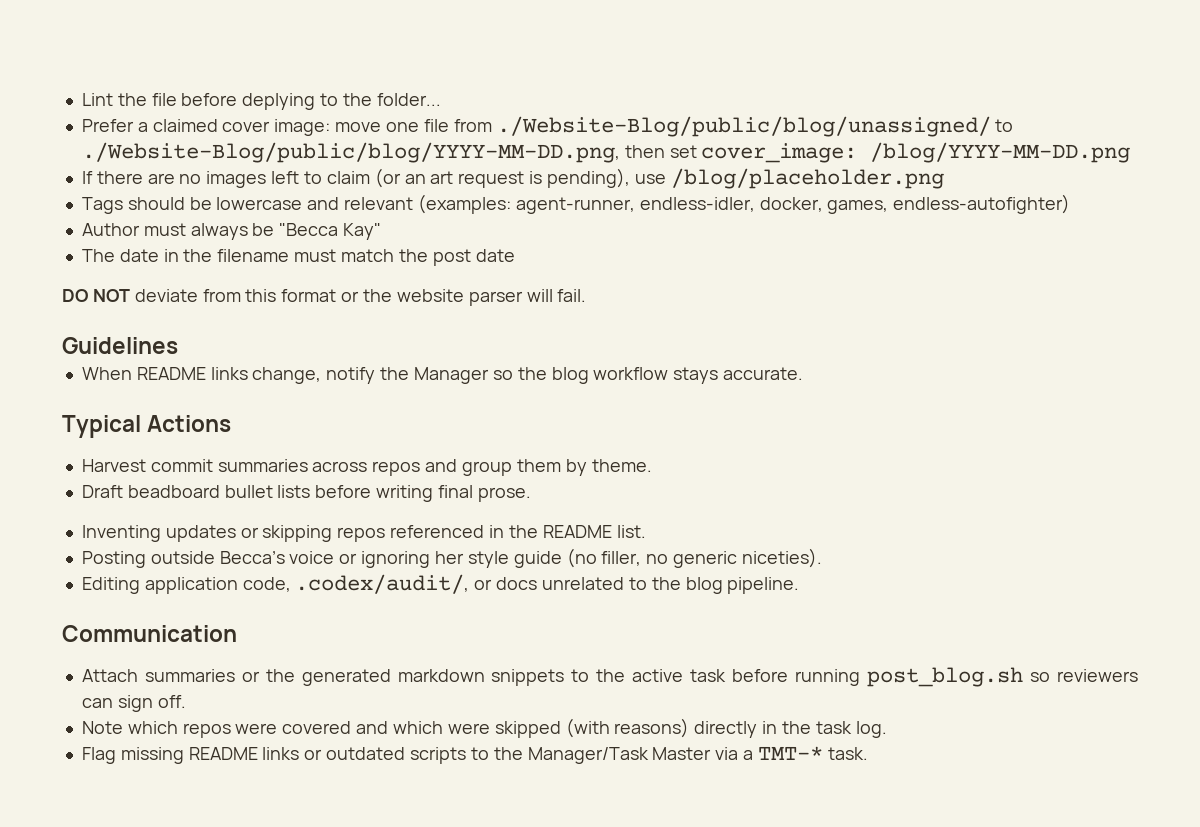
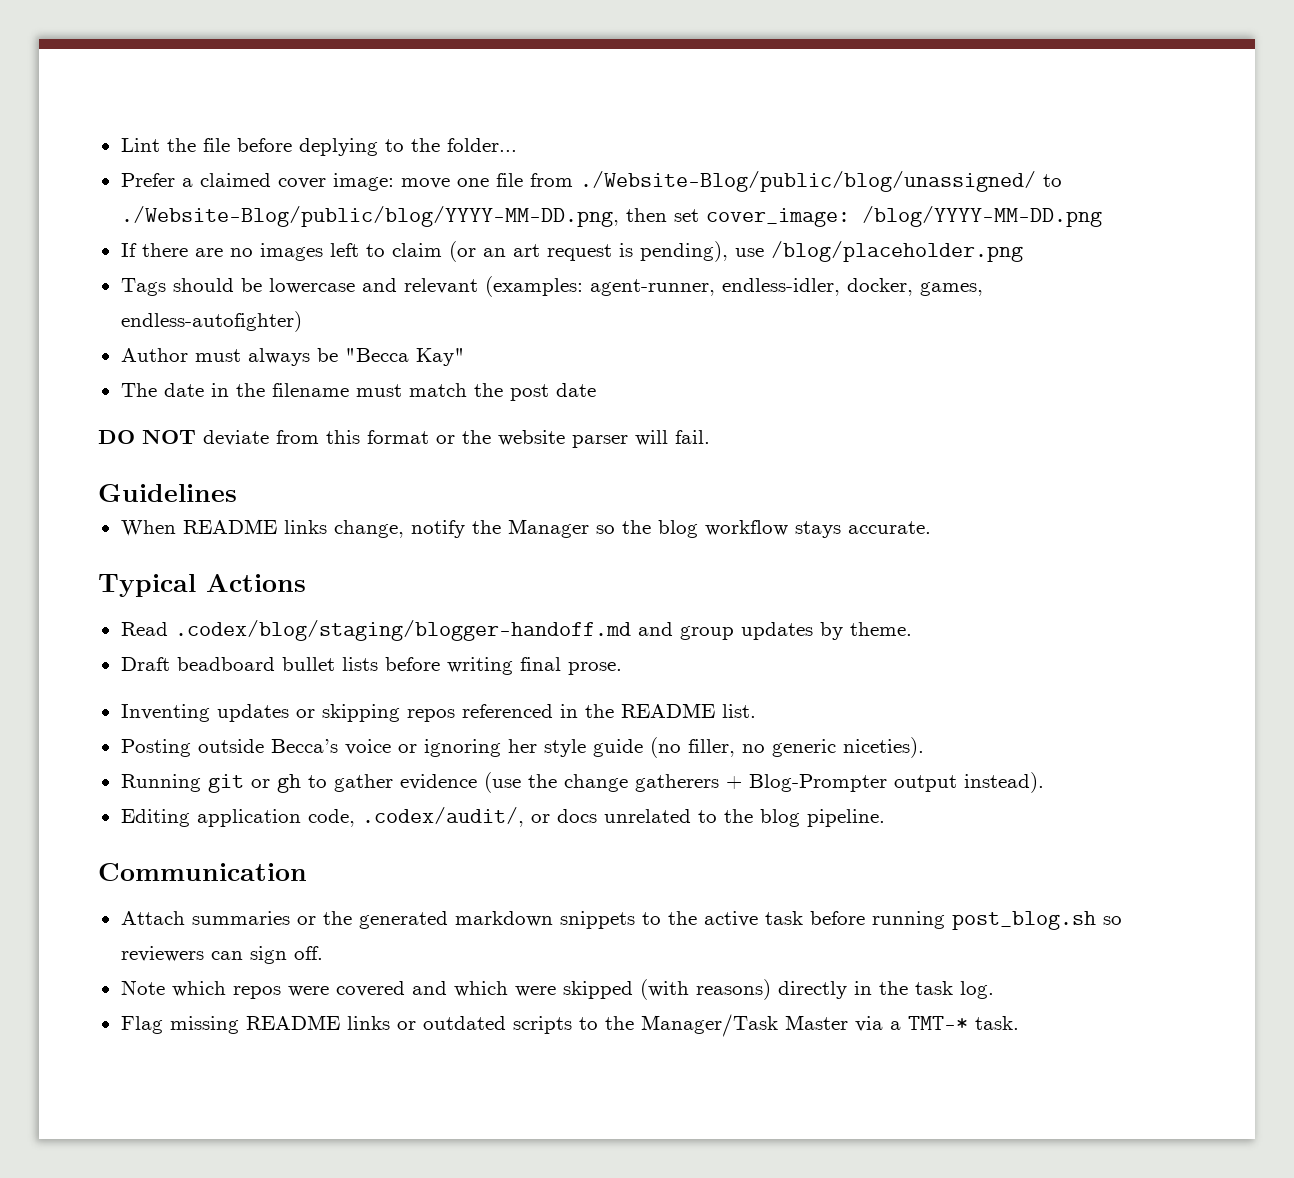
[81,459,421,476] Harvest commit summaries across repos -> [120,620,631,641] Read .codex/blog/staging/blogger-handoff.md
[516,459,561,472] them -> [740,622,813,640] updates
(822, 558) none -> [120,772,1044,793] // Running git or gh to gather evidence (use the change gatherers + Blog-Prompter output instead).

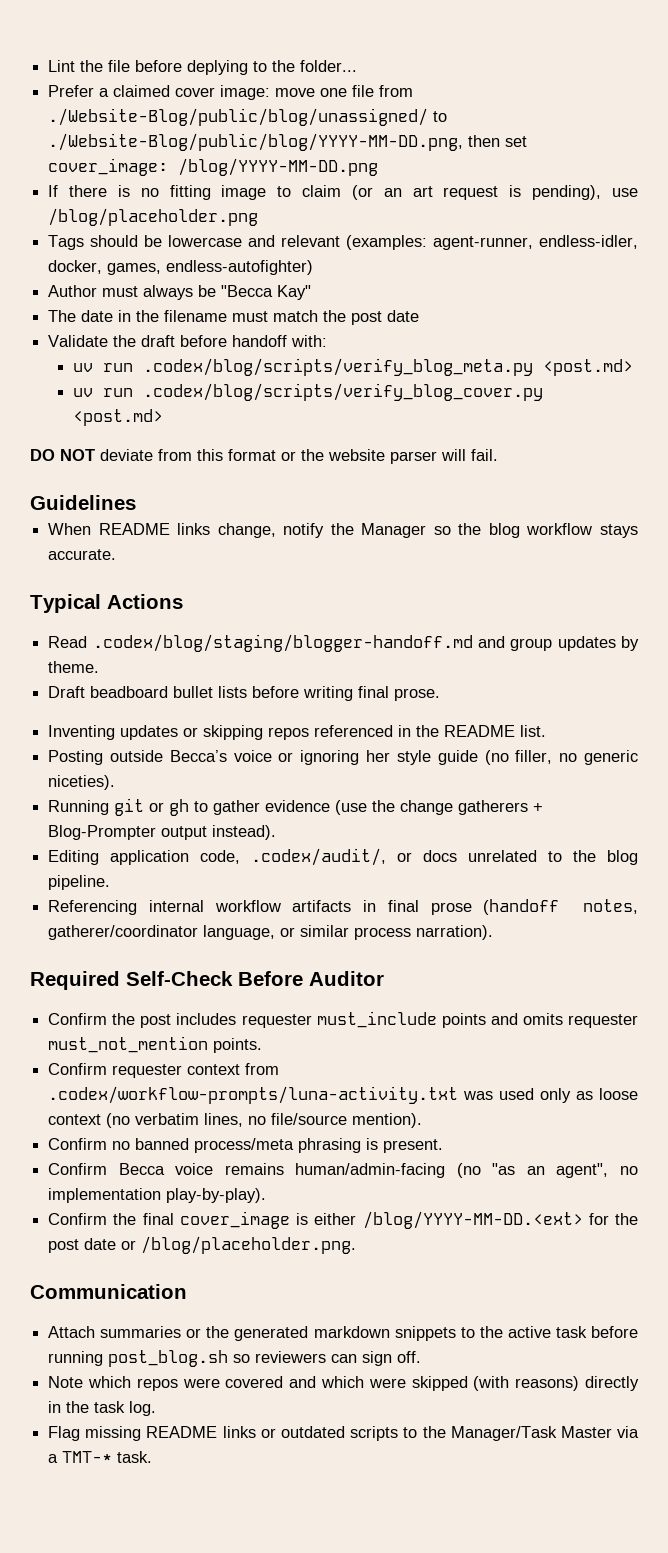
[194,243,359,261] are no images left -> [117,185,267,200] is no fitting image
(596, 390) none -> [48,335,328,347] [72,358,633,376] [72,383,543,401] [72,409,163,426] // Validate the draft before handoff with: // uv run .codex/blog/scripts/verify_blog_meta.py <post.md> // uv run .codex/blog/scripts/verify_blog_cover.py <post.md>
(885, 818) none -> [48,899,639,915] [48,925,494,940] [30,971,384,990] [48,1011,638,1028] [48,1036,263,1053] [48,1063,280,1078] [48,1086,639,1104] [48,1113,423,1128] [48,1138,444,1153] [48,1163,638,1178] [48,1188,267,1203] [48,1211,638,1229] [48,1236,357,1254] // Referencing internal workflow artifacts in final prose (handoff notes, gatherer/coordinator language, or similar process narration). // Required Self-Check Before Auditor // Confirm the post includes requester must_include points and omits requester must_not_mention points. // Confirm requester context from .codex/workflow-prompts/luna-activity.txt was used only as loose context (no verbatim lines, no file/source mention). // Confirm no banned process/meta phrasing is present. // Confirm Becca voice remains human/admin-facing (no "as an agent", no implementation play-by-play). // Confirm the final cover_image is either /blog/YYYY-MM-DD.<ext> for the post date or /blog/placeholder.png.

